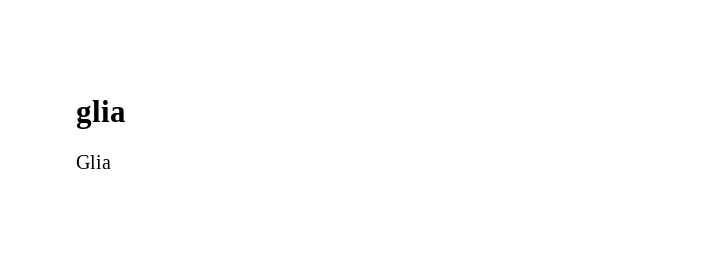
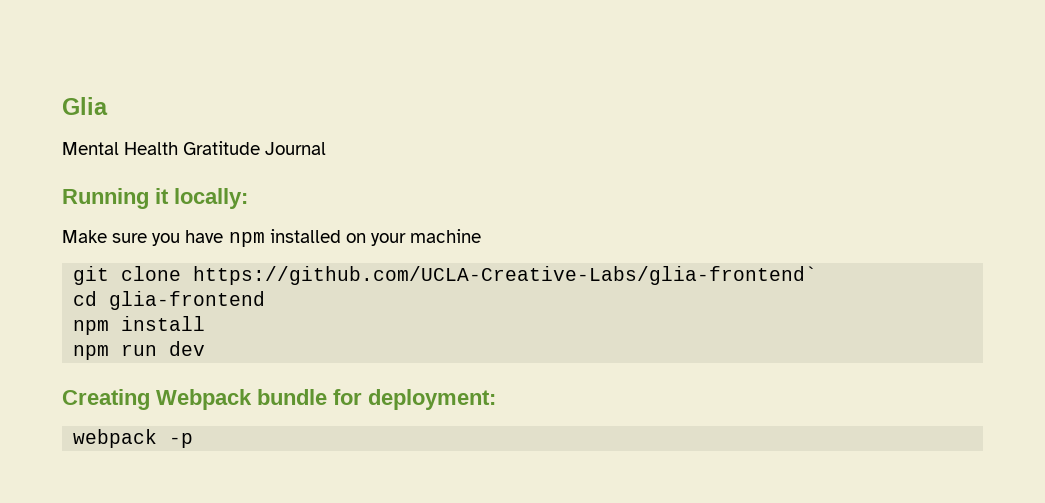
[76,100,126,129] [76,155,111,169] glia // Glia -> [62,97,108,115] [62,141,327,155] [62,188,248,209] [62,229,482,247] [73,266,818,285] [73,291,266,310] [73,316,206,335] [73,341,206,360] [62,389,496,410] [73,429,194,448] Glia // Mental Health Gratitude Journal // Running it locally: // Make sure you have npm installed on your machine // git clone https://github.com/UCLA-Creative-Labs/glia-frontend` // cd glia-frontend // npm install // npm run dev // Creating Webpack bundle for deployment: // webpack -p

